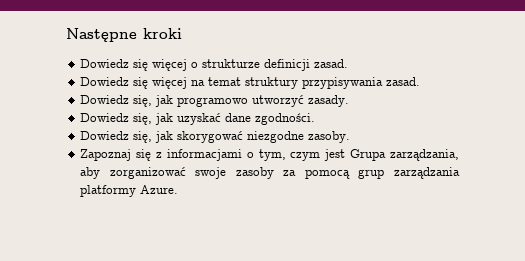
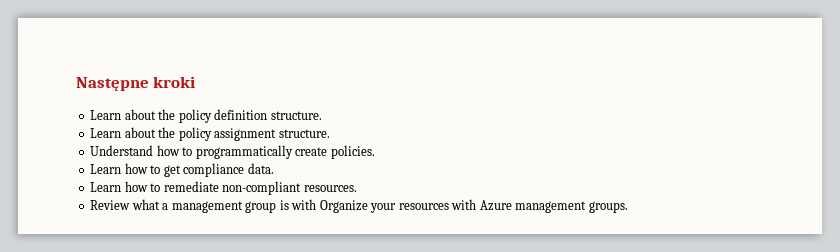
[80,59,349,71] [80,77,421,89] [80,95,350,107] [80,113,316,125] [80,131,351,143] [80,149,459,161] [80,167,460,179] [80,185,179,197] Dowiedz się więcej o strukturze definicji zasad. // Dowiedz się więcej na temat struktury przypisywania zasad. // Dowiedz się, jak programowo utworzyć zasady. // Dowiedz się, jak uzyskać dane zgodności. // Dowiedz się, jak skorygować niezgodne zasoby. // Zapoznaj się z informacjami o tym, czym jest Grupa zarządzania, aby zorganizować swoje zasoby za pomocą grup zarządzania platformy Azure. -> [90,109,322,123] [90,127,330,141] [90,145,375,159] [90,163,274,177] [90,181,357,195] [90,199,628,213] Learn about the policy definition structure. // Learn about the policy assignment structure. // Understand how to programmatically create policies. // Learn how to get compliance data. // Learn how to remediate non-compliant resources. // Review what a management group is with Organize your resources with Azure management groups.

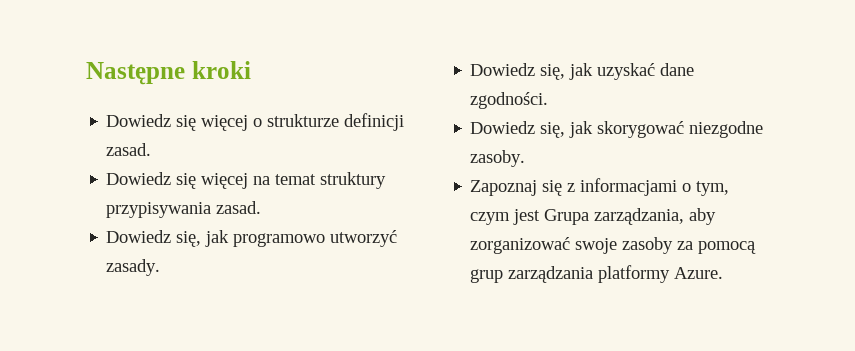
[90,109,322,123] [90,127,330,141] [90,145,375,159] [90,163,274,177] [90,181,357,195] [90,199,628,213] Learn about the policy definition structure. // Learn about the policy assignment structure. // Understand how to programmatically create policies. // Learn how to get compliance data. // Learn how to remediate non-compliant resources. // Review what a management group is with Organize your resources with Azure management groups. -> [106,113,405,131] [106,143,152,156] [106,172,387,189] [106,201,262,218] [106,230,398,247] [106,259,161,276] [470,63,695,80] [470,92,549,109] [470,121,764,138] [470,150,526,167] [470,178,730,196] [470,208,717,225] [470,237,757,254] [470,265,724,283] Dowiedz się więcej o strukturze definicji zasad. // Dowiedz się więcej na temat struktury przypisywania zasad. // Dowiedz się, jak programowo utworzyć zasady. // Dowiedz się, jak uzyskać dane zgodności. // Dowiedz się, jak skorygować niezgodne zasoby. // Zapoznaj się z informacjami o tym, czym jest Grupa zarządzania, aby zorganizować swoje zasoby za pomocą grup zarządzania platformy Azure.

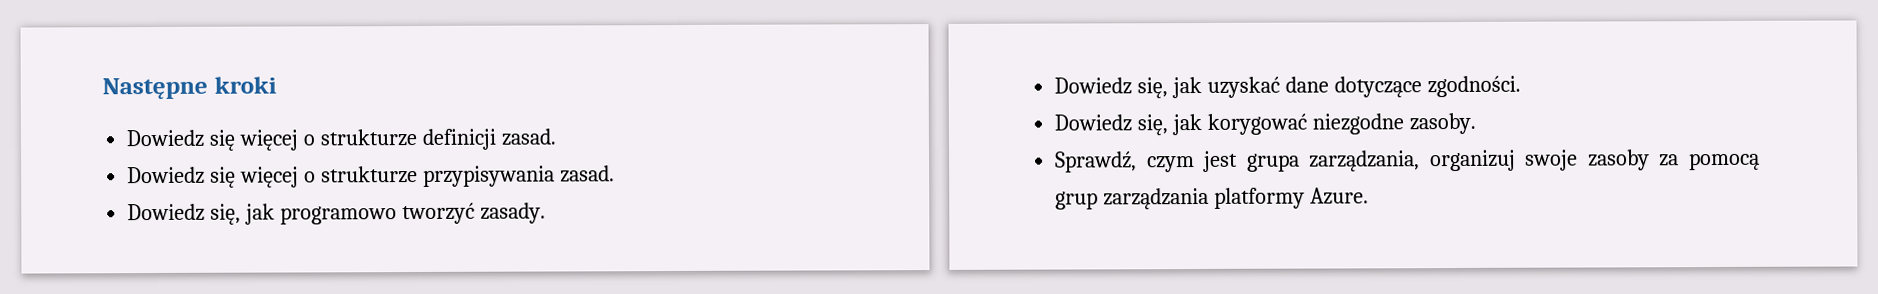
[253,172,387,189] na temat struktury -> [304,166,418,184] o strukturze
[330,230,398,247] utworzyć -> [401,202,475,225] tworzyć
(695, 69) none -> [1333,76,1422,98] dotyczące
[597,121,685,138] skorygować -> [1207,113,1308,135] korygować
[470,178,730,196] [470,208,717,225] [470,237,571,254] Zapoznaj się z informacjami o tym, czym jest Grupa zarządzania, aby zorganizować -> [1055,149,1516,173] Sprawdź, czym jest grupa zarządzania, organizuj

